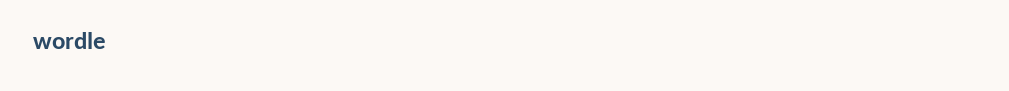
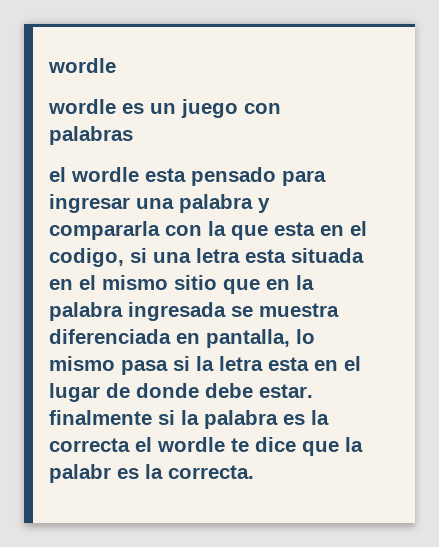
[33,32,106,49] wordle -> [48,58,116,73] [48,99,281,118] [49,126,133,145] [49,167,326,186] [49,194,270,213] [49,221,367,240] [49,248,364,267] [49,275,314,294] [49,302,339,321] [49,329,315,348] [49,356,361,375] [49,383,313,402] [49,410,329,429] [49,437,363,456] [49,464,254,483] wordle // wordle es un juego con palabras // el wordle esta pensado para ingresar una palabra y compararla con la que esta en el codigo, si una letra esta situada en el mismo sitio que en la palabra ingresada se muestra diferenciada en pantalla, lo mismo pasa si la letra esta en el lugar de donde debe estar. finalmente si la palabra es la correcta el wordle te dice que la palabr es la correcta.

